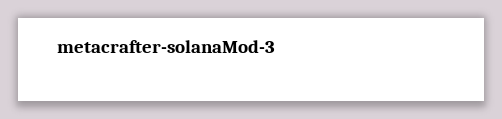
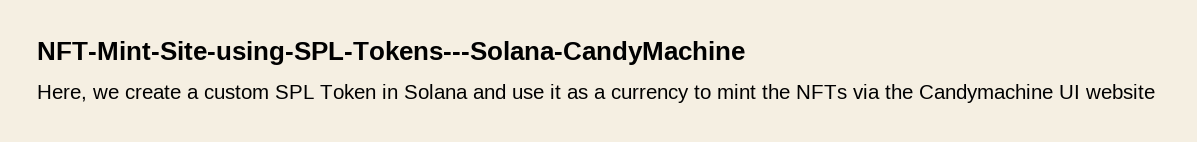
[57,40,275,53] metacrafter-solanaMod-3 -> [37,41,745,65] [37,84,1155,103] NFT-Mint-Site-using-SPL-Tokens---Solana-CandyMachine // Here, we create a custom SPL Token in Solana and use it as a currency to mint the NFTs via the Candymachine UI website

